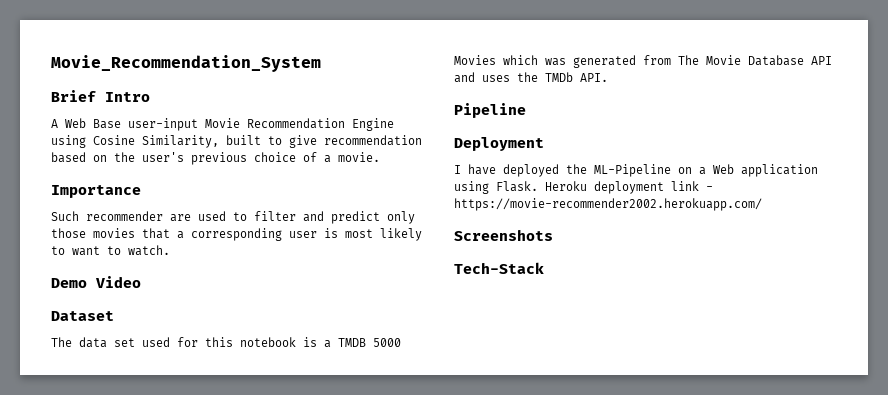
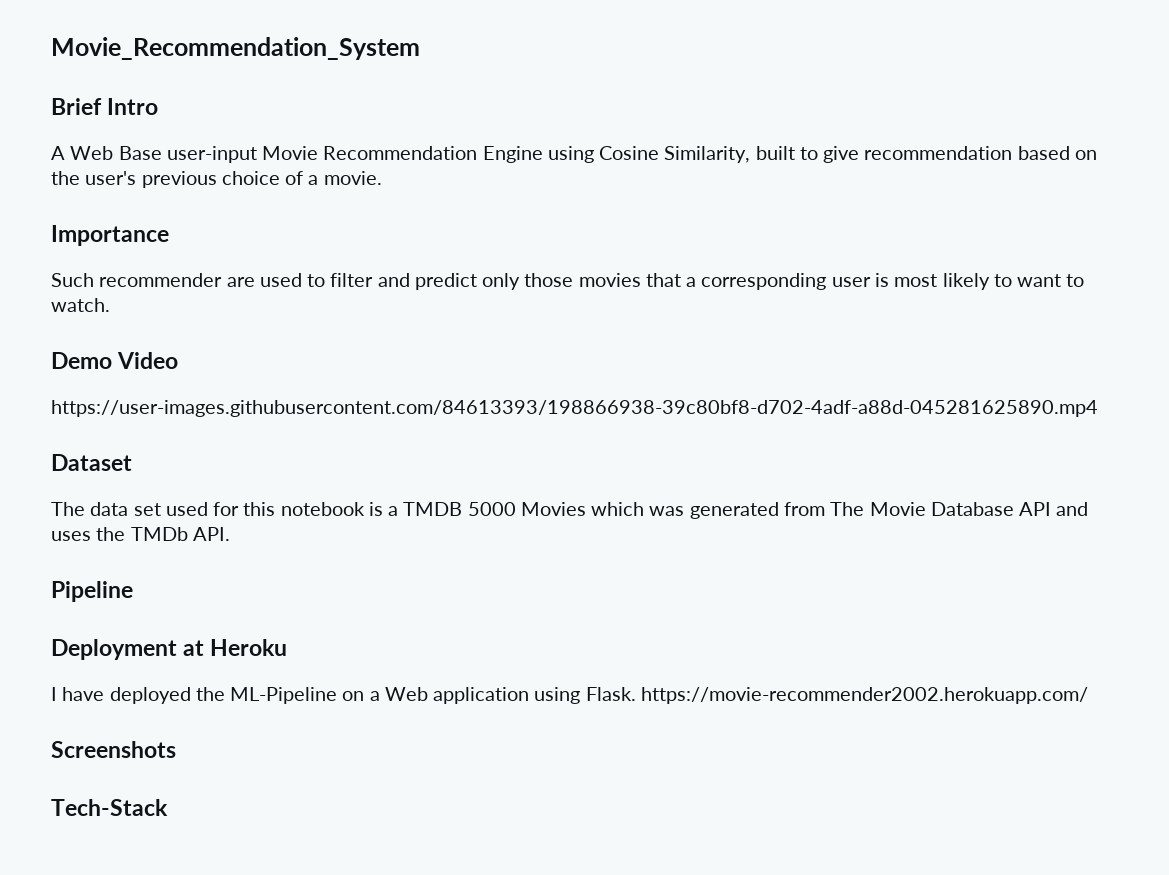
(141, 282) none -> [51,400,1098,417] // https://user-images.githubusercontent.com/84613393/198866938-39c80bf8-d702-4adf-a88d-045281625890.mp4
(544, 144) none -> [183,639,288,656] at Heroku
[545,181,713,194] Heroku deployment link - -> (636, 694) none

